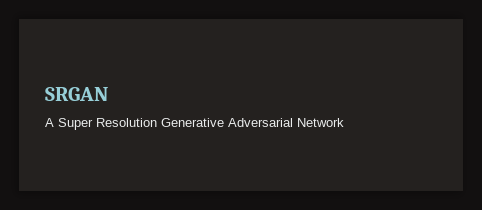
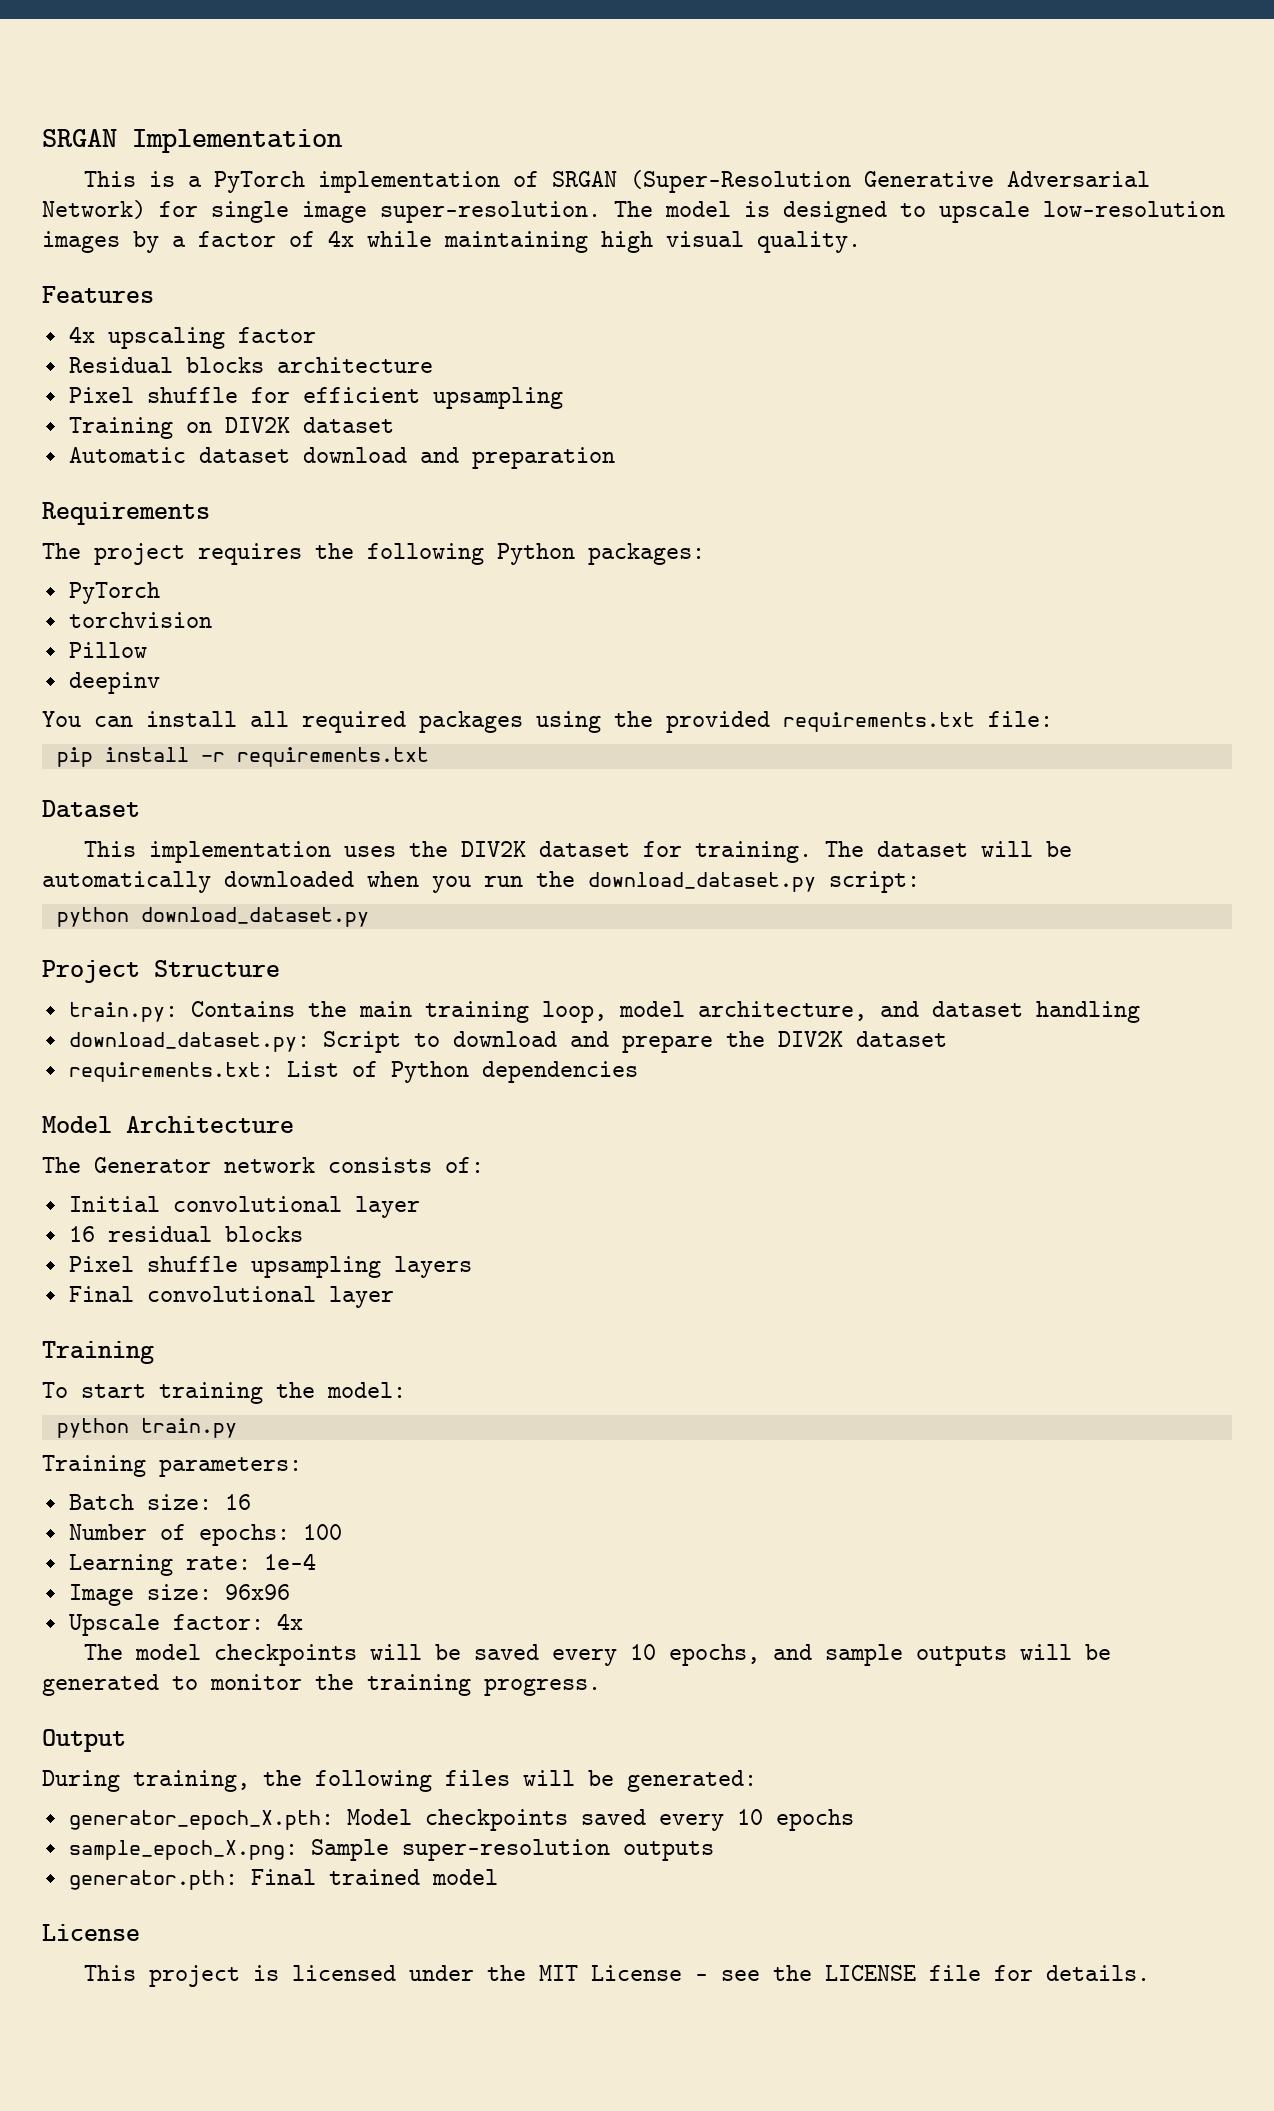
[45,87,108,101] [45,118,344,130] SRGAN // A Super Resolution Generative Adversarial Network -> [42,129,343,153] [83,170,1150,193] [42,200,1225,223] [42,230,861,253] [42,286,154,304] [68,326,316,349] [68,357,433,373] [68,387,563,409] [68,417,394,439] [68,447,615,469] [42,502,210,525] [42,543,705,565] [68,582,160,604] [68,612,212,628] [68,642,147,658] [68,672,160,694] [42,711,1053,733] [56,747,429,767] [42,800,140,818] [83,841,1072,863] [42,871,920,893] [56,907,369,927] [42,960,280,983] [68,1001,1140,1023] [68,1031,947,1053] [68,1061,638,1083] [42,1116,294,1133] [42,1157,484,1173] [68,1196,420,1218] [68,1226,303,1242] [68,1256,472,1278] [68,1286,394,1308] [42,1341,154,1364] [42,1382,406,1404] [56,1418,237,1438] [42,1455,302,1477] [68,1494,251,1510] [68,1524,342,1546] [68,1553,316,1576] [68,1584,290,1606] [68,1613,303,1636] [83,1644,1111,1666] [42,1674,601,1696] [42,1729,126,1752] [42,1770,757,1792] [68,1809,854,1831] [68,1839,714,1861] [68,1869,498,1890] [42,1924,140,1941] [83,1965,1150,1987] SRGAN Implementation // This is a PyTorch implementation of SRGAN (Super-Resolution Generative Adversarial Network) for single image super-resolution. The model is designed to upscale low-resolution images by a factor of 4x while maintaining high visual quality. // Features // 4x upscaling factor // Residual blocks architecture // Pixel shuffle for efficient upsampling // Training on DIV2K dataset // Automatic dataset download and preparation // Requirements // The project requires the following Python packages: // PyTorch // torchvision // Pillow // deepinv // You can install all required packages using the provided requirements.txt file: // pip install -r requirements.txt // Dataset // This implementation uses the DIV2K dataset for training. The dataset will be automatically downloaded when you run the download_dataset.py script: // python download_dataset.py // Project Structure // train.py: Contains the main training loop, model architecture, and dataset handling // download_dataset.py: Script to download and prepare the DIV2K dataset // requirements.txt: List of Python dependencies // Model Architecture // The Generator network consists of: // Initial convolutional layer // 16 residual blocks // Pixel shuffle upsampling layers // Final convolutional layer // Training // To start training the model: // python train.py // Training parameters: // Batch size: 16 // Number of epochs: 100 // Learning rate: 1e-4 // Image size: 96x96 // Upscale factor: 4x // The model checkpoints will be saved every 10 epochs, and sample outputs will be generated to monitor the training progress. // Output // During training, the following files will be generated: // generator_epoch_X.pth: Model checkpoints saved every 10 epochs // sample_epoch_X.png: Sample super-resolution outputs // generator.pth: Final trained model // License // This project is licensed under the MIT License - see the LICENSE file for details.

